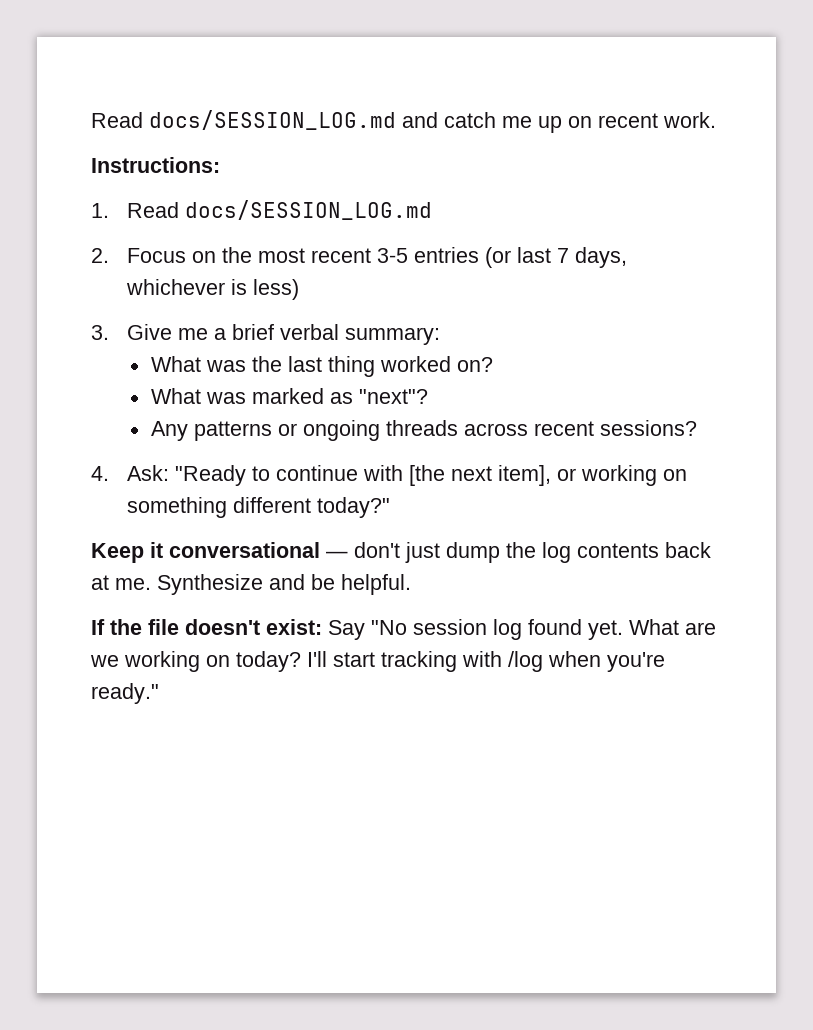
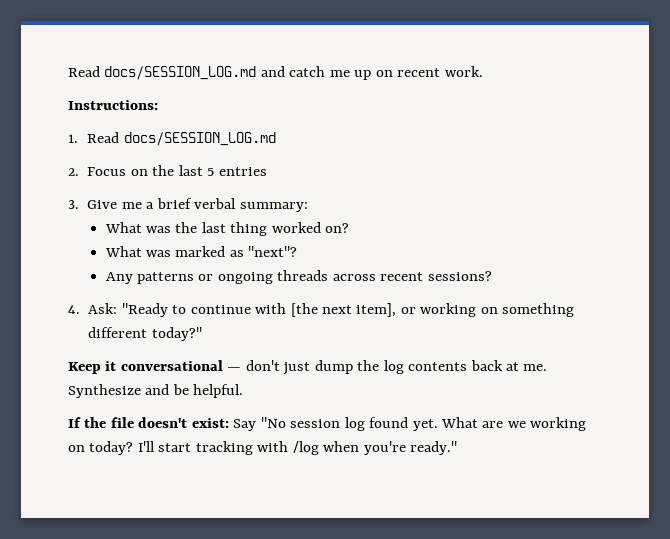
[257,247,627,268] [125,279,299,300] most recent 3-5 entries (or last 7 days, whichever is less) -> [178,165,267,176] last 5 entries

